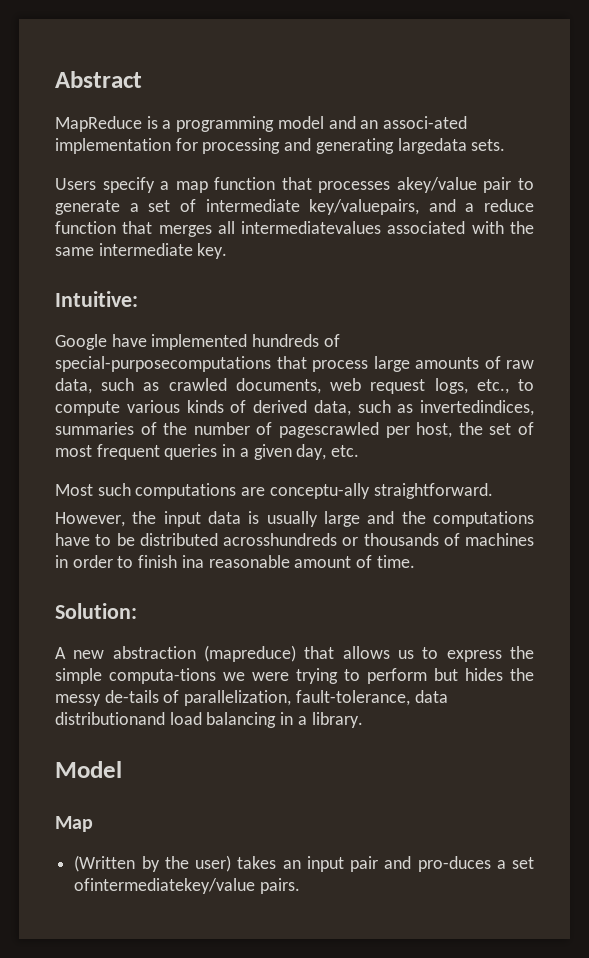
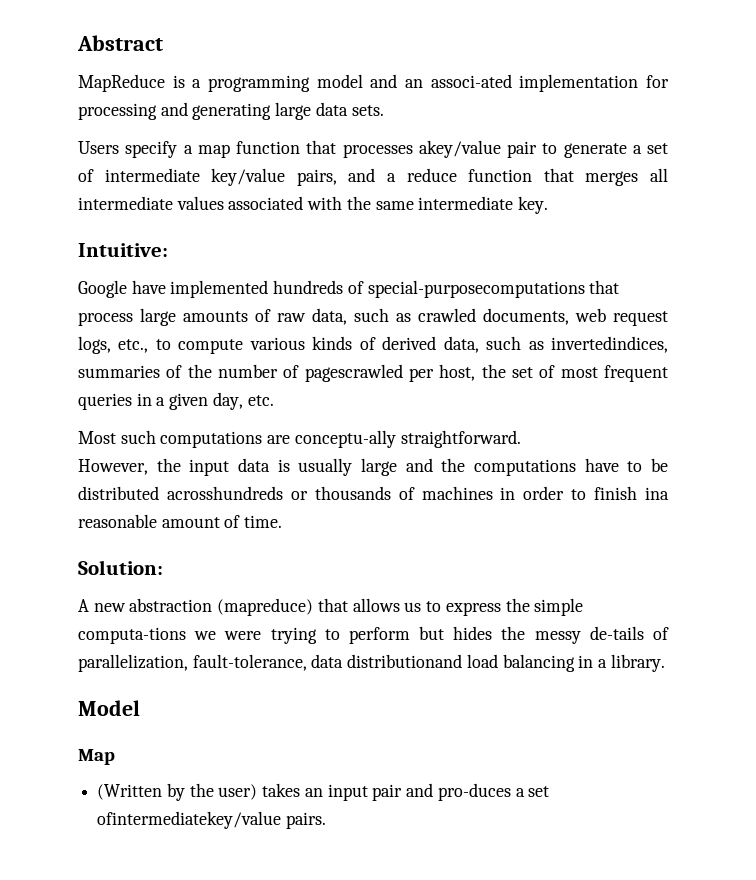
[397,138,467,154] largedata -> [275,102,348,120] large data
[309,199,420,215] key/valuepairs, -> [211,168,337,186] key/value pairs,
[241,221,382,234] intermediatevalues -> [78,196,224,210] intermediate values

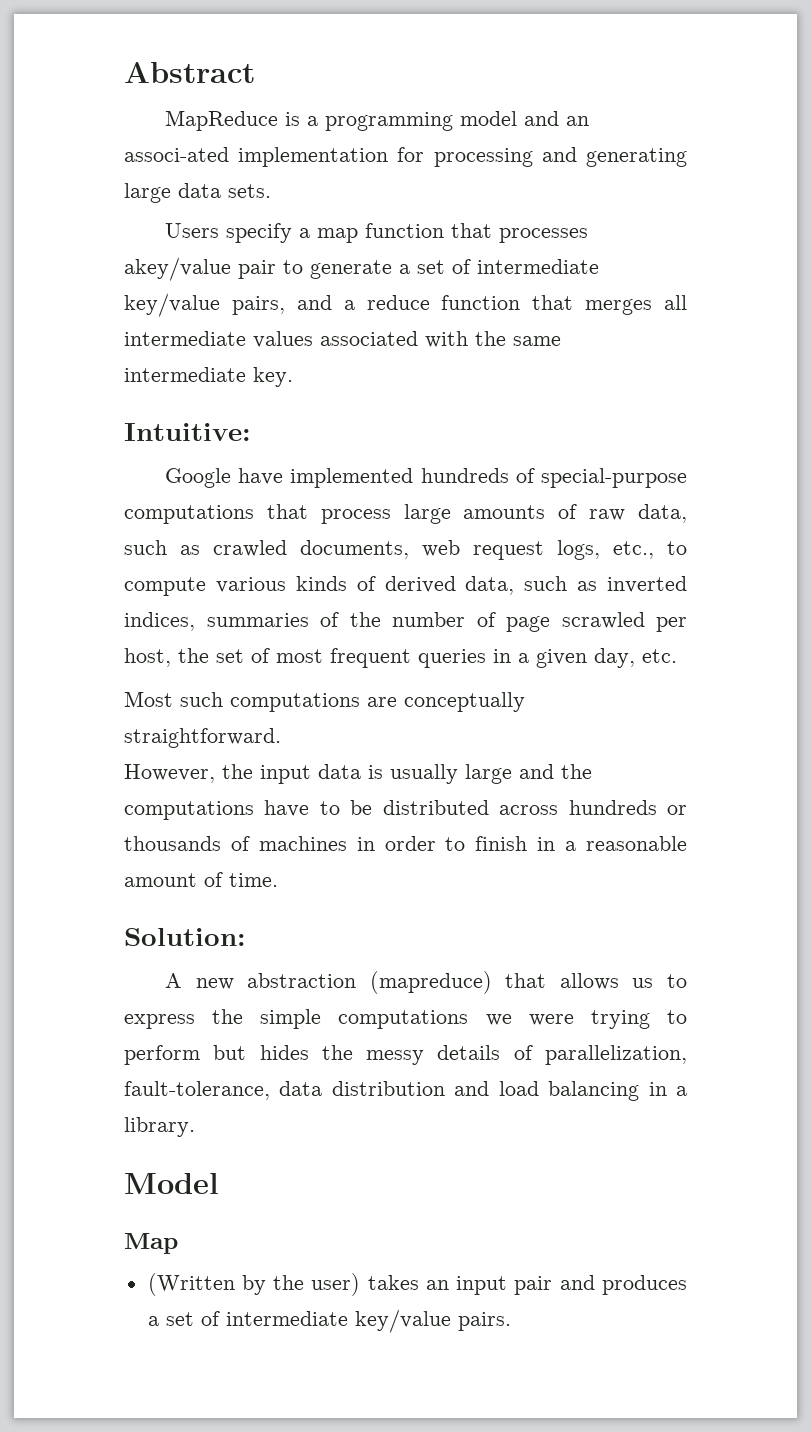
[367,280,585,298] special-purposecomputations -> [541,468,687,488] [124,505,254,524] special-purpose computations
[550,336,668,353] invertedindices, -> [607,576,687,593] [124,612,195,631] inverted indices,
[304,364,403,382] pagescrawled -> [506,612,645,632] page scrawled
[294,430,396,448] conceptu-ally -> [404,692,525,712] conceptually
[166,486,283,500] acrosshundreds -> [499,800,657,815] across hundreds
[644,487,669,500] ina -> [537,837,577,851] in a
[78,627,186,644] computa-tions -> [338,1010,469,1029] computations
[589,626,644,640] de-tails -> [437,1045,501,1060] details
[347,654,463,668] distributionand -> [331,1081,490,1096] distribution and
[437,783,550,801] [97,811,282,829] pro-duces a set ofintermediatekey/value -> [602,1275,687,1295] [147,1309,451,1333] produces a set of intermediate key/value

